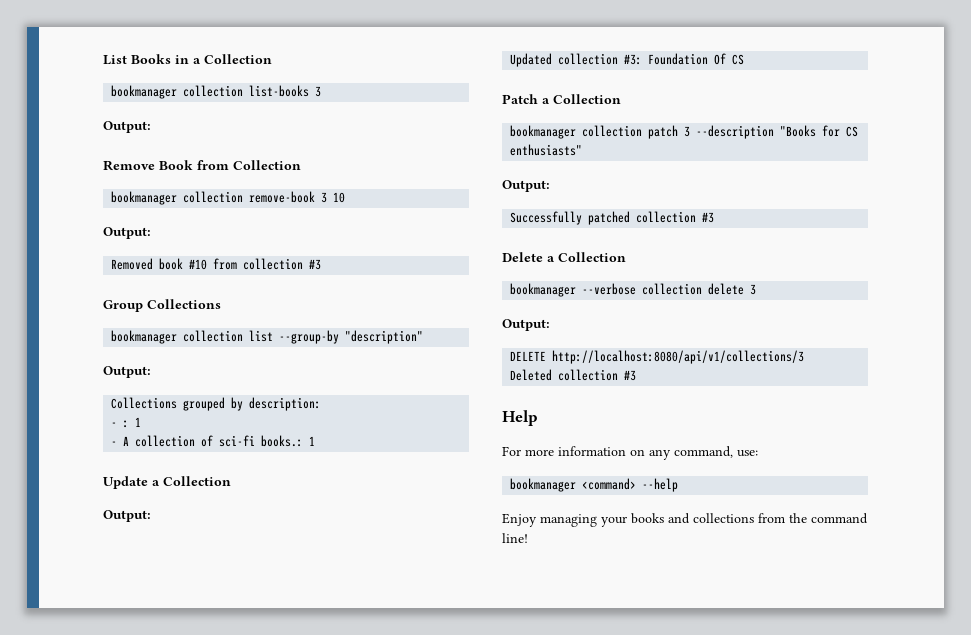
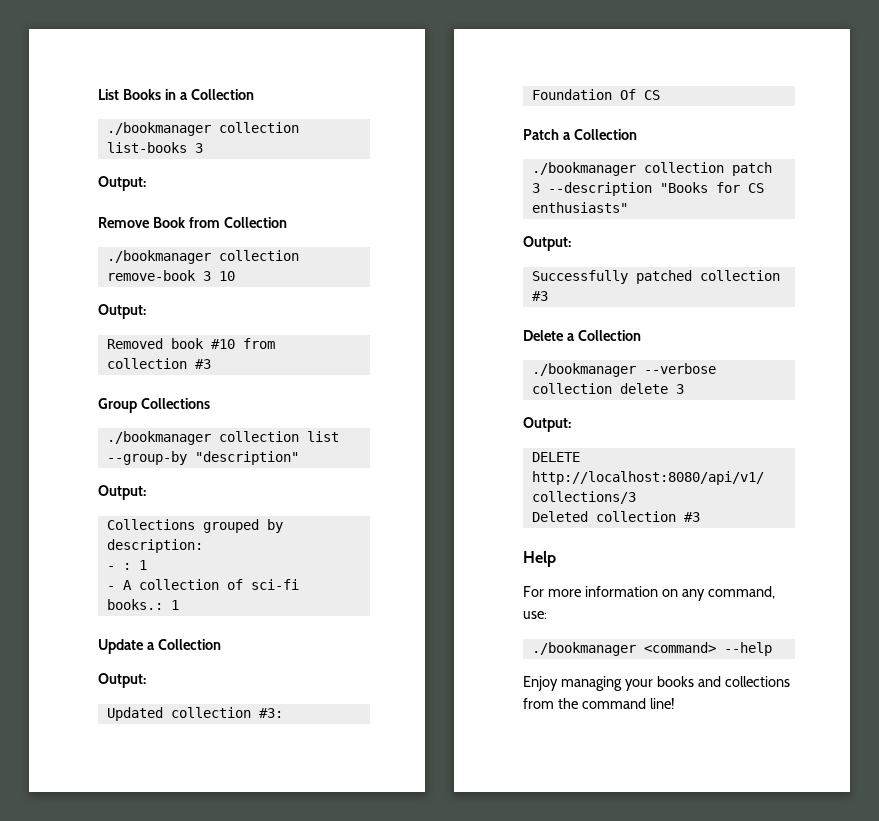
[111,85,178,99] bookmanager -> [106,122,211,136] ./bookmanager
[111,191,178,205] bookmanager -> [106,250,211,264] ./bookmanager
[111,330,178,344] bookmanager -> [106,431,211,445] ./bookmanager
[510,125,577,139] bookmanager -> [531,162,636,176] ./bookmanager
[510,283,577,297] bookmanager -> [531,363,636,377] ./bookmanager
[510,478,577,492] bookmanager -> [531,642,636,656] ./bookmanager

